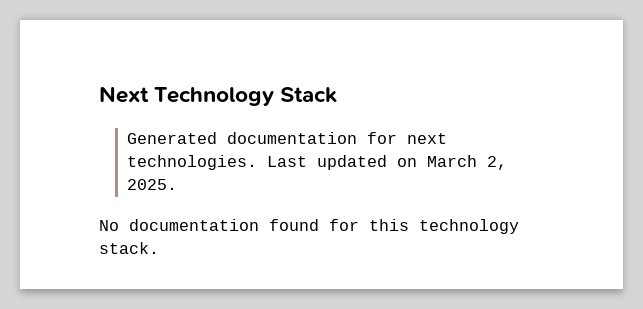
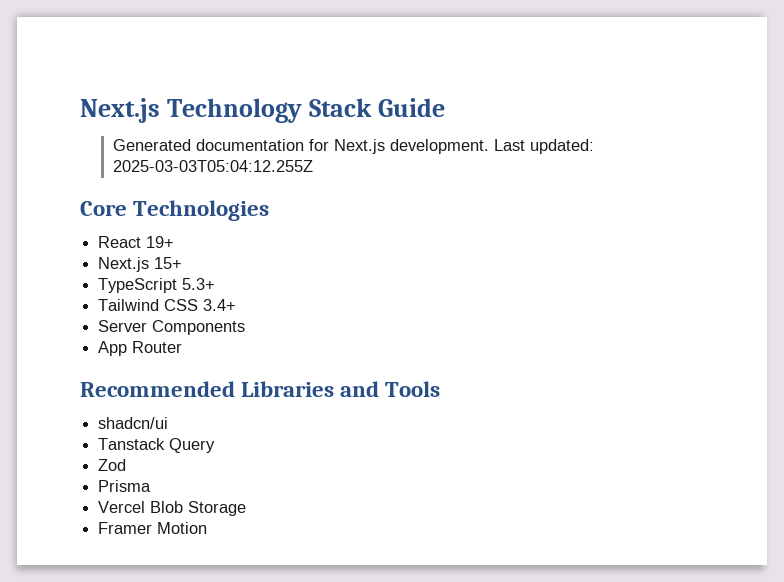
[99,86,149,103] Next -> [80,98,160,123] Next.js
(338, 95) none -> [378,98,446,117] Guide
[406,133,447,144] [126,155,507,170] [126,179,177,190] [99,219,519,234] [99,242,159,254] next technologies. Last updated on March 2, 2025. // No documentation found for this technology stack. -> [333,139,594,154] [112,160,313,172] [80,200,270,221] [98,236,175,248] [98,257,183,272] [98,278,216,293] [98,299,237,311] [98,320,246,335] [98,341,183,356] [80,381,441,397] [98,417,169,429] [98,438,216,453] [98,459,127,471] [98,480,152,492] [98,501,247,516] [98,522,208,534] Next.js development. Last updated: 2025-03-03T05:04:12.255Z // Core Technologies // React 19+ // Next.js 15+ // TypeScript 5.3+ // Tailwind CSS 3.4+ // Server Components // App Router // Recommended Libraries and Tools // shadcn/ui // Tanstack Query // Zod // Prisma // Vercel Blob Storage // Framer Motion

